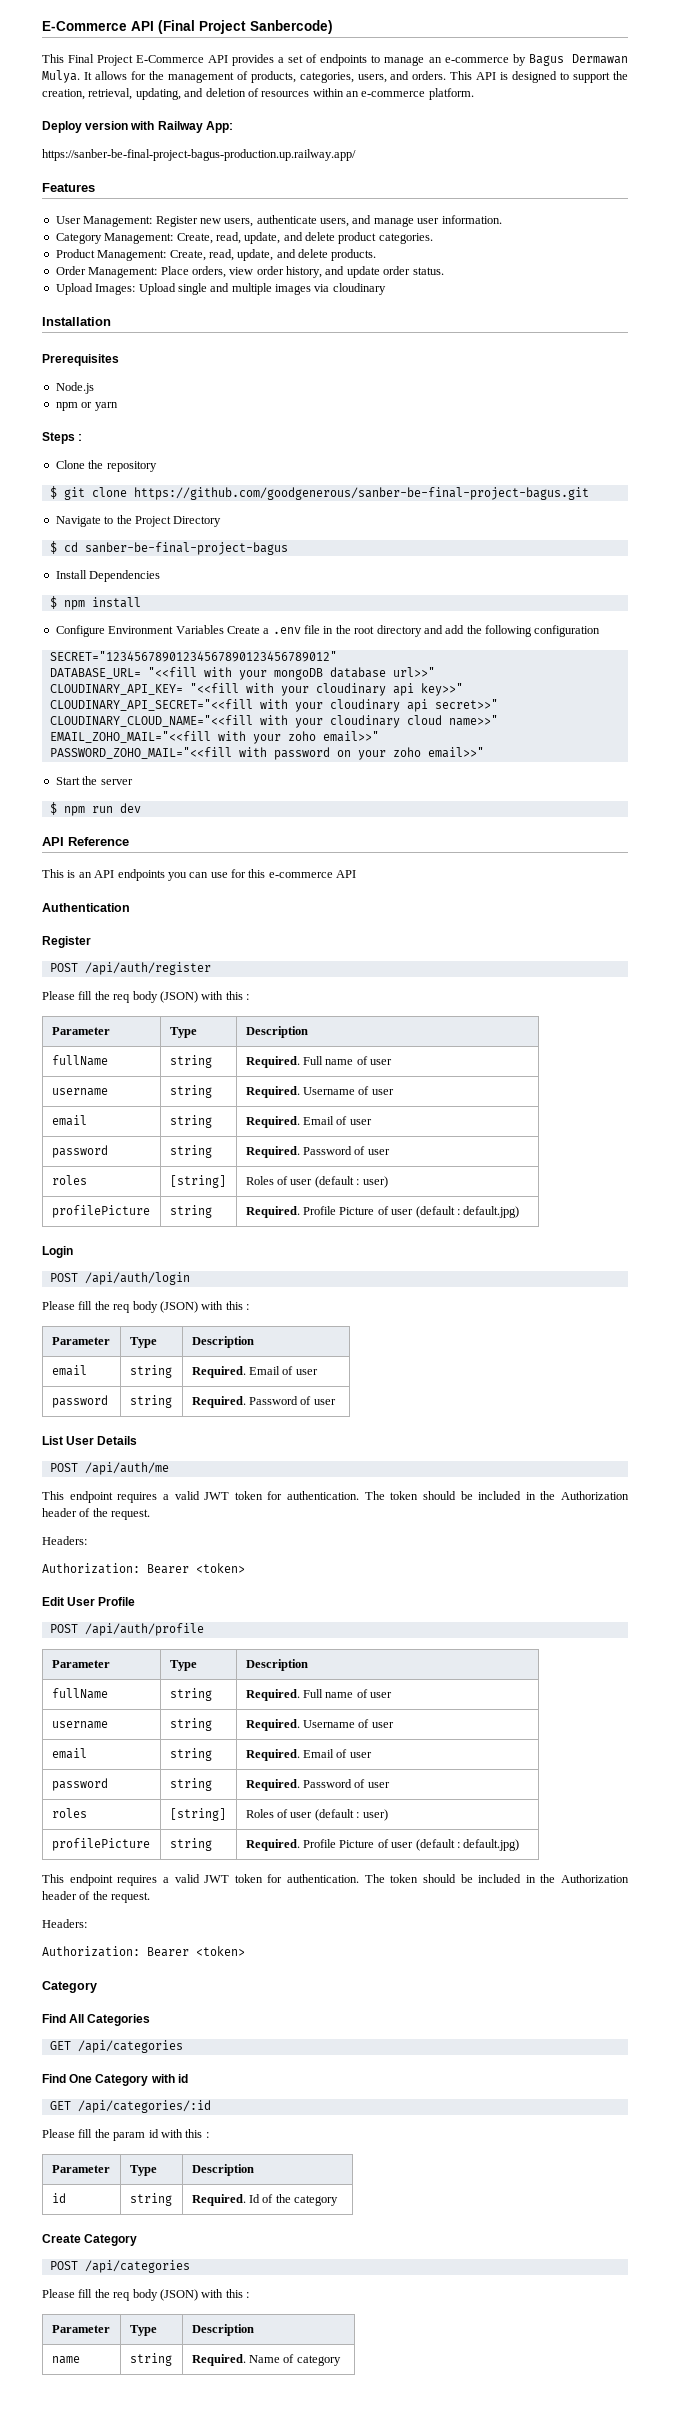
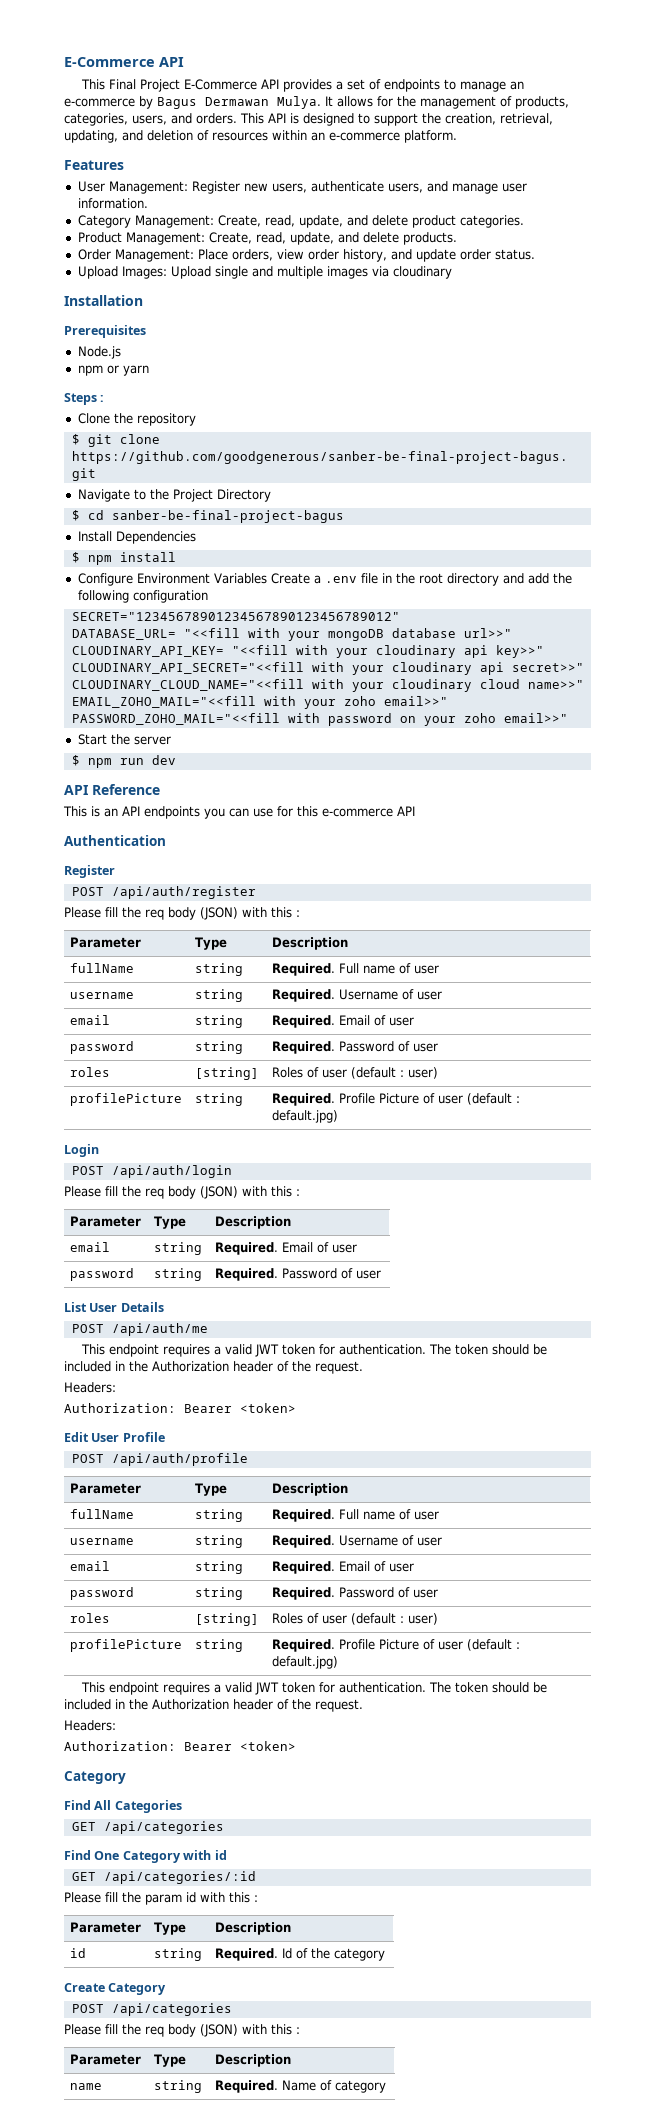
[42,20,333,34] E-Commerce API (Final Project Sanbercode) -> [64,57,184,67] E-Commerce API
[42,121,233,133] [42,149,356,161] // Deploy version with Railway App: // https://sanber-be-final-project-bagus-production.up.railway.app/ -> (457, 136) none

